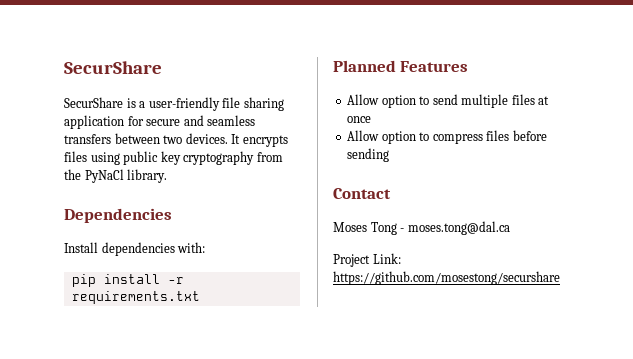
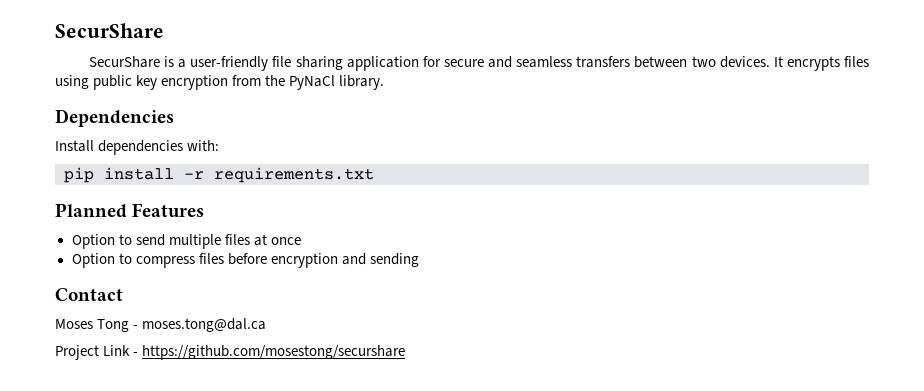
[183,151,255,165] cryptography -> [161,75,229,90] encryption
[347,94,416,108] Allow option -> [71,234,115,249] Option
[347,130,416,144] Allow option -> [71,253,115,268] Option
(547, 135) none -> [270,253,366,268] encryption and
[372,253,401,264] Link: -> [103,345,139,356] Link -

